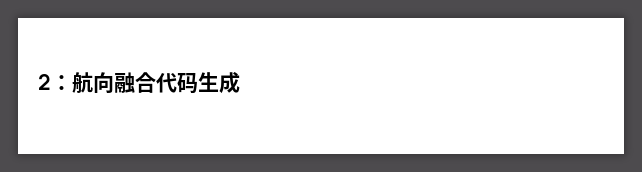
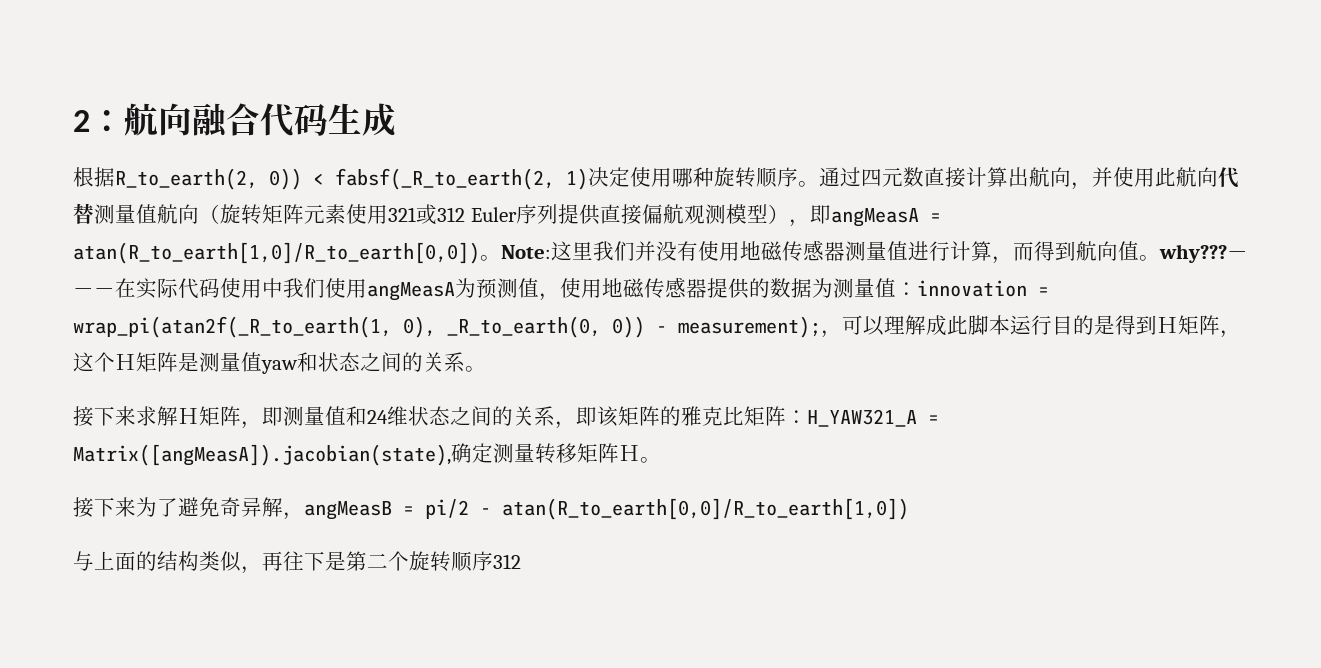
(240, 82) none -> [73,167,1239,190] [73,203,941,227] [73,240,1248,264] [73,277,1049,301] [73,315,1241,338] [73,352,486,374] [73,406,939,429] [73,443,661,466] [73,497,909,520] [73,551,521,574] // 根据R_to_earth(2, 0)) < fabsf(_R_to_earth(2, 1)决定使用哪种旋转顺序。通过四元数直接计算出航向，并使用此航向代替测量值航向（旋转矩阵元素使用321或312 Euler序列提供直接偏航观测模型），即angMeasA = atan(R_to_earth[1,0]/R_to_earth[0,0])。Note:这里我们并没有使用地磁传感器测量值进行计算，而得到航向值。why???－－－在实际代码使用中我们使用angMeasA为预测值，使用地磁传感器提供的数据为测量值：innovation = wrap_pi(atan2f(_R_to_earth(1, 0), _R_to_earth(0, 0)) - measurement);，可以理解成此脚本运行目的是得到Ｈ矩阵，这个Ｈ矩阵是测量值yaw和状态之间的关系。 // 接下来求解Ｈ矩阵，即测量值和24维状态之间的关系，即该矩阵的雅克比矩阵：H_YAW321_A = Matrix([angMeasA]).jacobian(state),确定测量转移矩阵Ｈ。 // 接下来为了避免奇异解，angMeasB = pi/2 - atan(R_to_earth[0,0]/R_to_earth[1,0]) // 与上面的结构类似，再往下是第二个旋转顺序312

